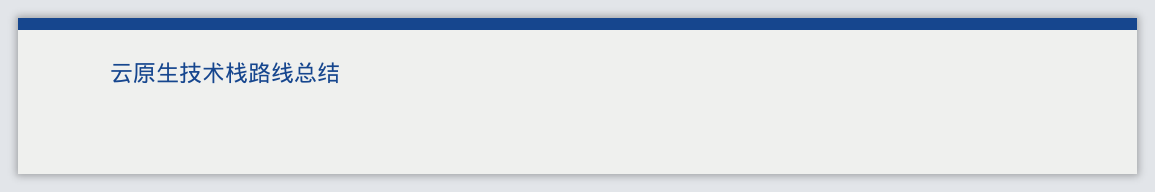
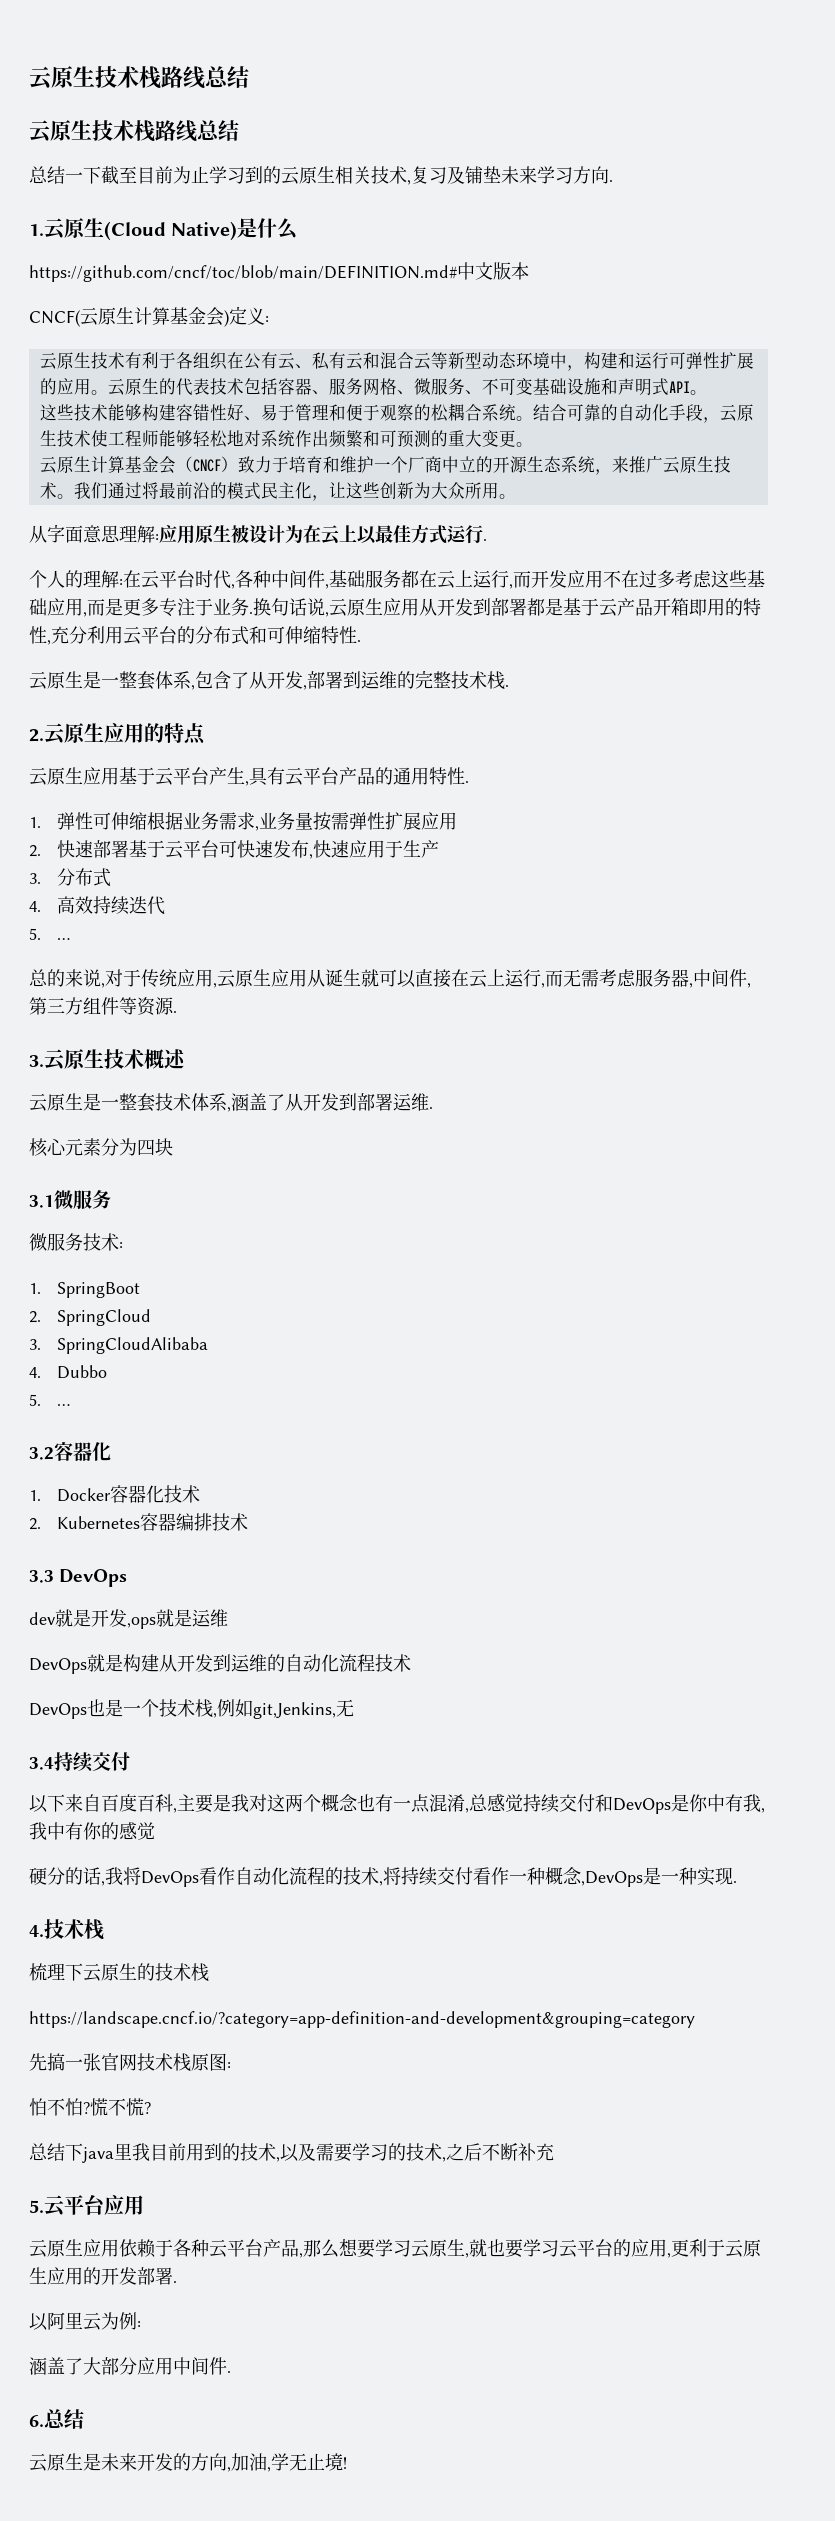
[110,62,340,84] 云原生技术栈路线总结 -> [29,66,249,90] [29,120,239,143] [29,166,613,185] [29,218,299,241] [29,262,529,282] [29,306,269,327] [39,352,754,371] [39,378,707,396] [39,403,754,423] [39,430,533,448] [39,456,731,475] [39,482,516,501] [29,524,487,545] [29,570,765,589] [29,598,761,617] [29,626,361,645] [29,670,509,690] [29,723,206,745] [29,767,469,786] [29,812,457,831] [29,840,439,859] [29,868,111,887] [29,896,165,915] [29,928,70,940] [29,969,751,988] [29,997,177,1016] [29,1049,186,1071] [29,1093,433,1112] [29,1138,173,1157] [29,1190,111,1209] [29,1233,123,1251] [29,1282,140,1298] [29,1309,151,1326] [29,1337,208,1354] [29,1365,107,1379] [29,1394,70,1406] [29,1442,111,1461] [29,1485,200,1503] [29,1513,248,1531] [29,1569,128,1587] [29,1609,228,1629] [29,1654,411,1674] [29,1699,354,1719] [29,1751,130,1772] [29,1794,765,1814] [29,1822,155,1840] [29,1867,737,1887] [29,1919,104,1940] [29,1963,209,1982] [29,2011,695,2028] [29,2053,231,2072] [29,2098,151,2116] [29,2143,554,2163] [29,2195,144,2217] [29,2238,761,2258] [29,2267,177,2285] [29,2312,141,2331] [29,2357,231,2375] [29,2409,84,2429] [29,2453,347,2472] 云原生技术栈路线总结 // 云原生技术栈路线总结 // 总结一下截至目前为止学习到的云原生相关技术,复习及铺垫未来学习方向. // 1.云原生(Cloud Native)是什么 // https://github.com/cncf/toc/blob/main/DEFINITION.md#中文版本 // CNCF(云原生计算基金会)定义: // 云原生技术有利于各组织在公有云、私有云和混合云等新型动态环境中，构建和运行可弹性扩展的应用。云原生的代表技术包括容器、服务网格、微服务、不可变基础设施和声明式API。 // 这些技术能够构建容错性好、易于管理和便于观察的松耦合系统。结合可靠的自动化手段，云原生技术使工程师能够轻松地对系统作出频繁和可预测的重大变更。 // 云原生计算基金会（CNCF）致力于培育和维护一个厂商中立的开源生态系统，来推广云原生技术。我们通过将最前沿的模式民主化，让这些创新为大众所用。 // 从字面意思理解:应用原生被设计为在云上以最佳方式运行. // 个人的理解:在云平台时代,各种中间件,基础服务都在云上运行,而开发应用不在过多考虑这些基础应用,而是更多专注于业务.换句话说,云原生应用从开发到部署都是基于云产品开箱即用的特性,充分利用云平台的分布式和可伸缩特性. // 云原生是一整套体系,包含了从开发,部署到运维的完整技术栈. // 2.云原生应用的特点 // 云原生应用基于云平台产生,具有云平台产品的通用特性. // 1.弹性可伸缩根据业务需求,业务量按需弹性扩展应用 // 2.快速部署基于云平台可快速发布,快速应用于生产 // 3.分布式 // 4.高效持续迭代 // 5. … // 总的来说,对于传统应用,云原生应用从诞生就可以直接在云上运行,而无需考虑服务器,中间件,第三方组件等资源. // 3.云原生技术概述 // 云原生是一整套技术体系,涵盖了从开发到部署运维. // 核心元素分为四块 // 3.1微服务 // 微服务技术: // 1. SpringBoot // 2. SpringCloud // 3. SpringCloudAlibaba // 4. Dubbo // 5. … // 3.2容器化 // 1. Docker容器化技术 // 2. Kubernetes容器编排技术 // 3.3 DevOps // dev就是开发,ops就是运维 // DevOps就是构建从开发到运维的自动化流程技术 // DevOps也是一个技术栈,例如git,Jenkins,无 // 3.4持续交付 // 以下来自百度百科,主要是我对这两个概念也有一点混淆,总感觉持续交付和DevOps是你中有我,我中有你的感觉 // 硬分的话,我将DevOps看作自动化流程的技术,将持续交付看作一种概念,DevOps是一种实现. // 4.技术栈 // 梳理下云原生的技术栈 // https://landscape.cncf.io/?category=app-definition-and-development&grouping=category // 先搞一张官网技术栈原图: // 怕不怕?慌不慌? // 总结下java里我目前用到的技术,以及需要学习的技术,之后不断补充 // 5.云平台应用 // 云原生应用依赖于各种云平台产品,那么想要学习云原生,就也要学习云平台的应用,更利于云原生应用的开发部署. // 以阿里云为例: // 涵盖了大部分应用中间件. // 6.总结 // 云原生是未来开发的方向,加油,学无止境!

